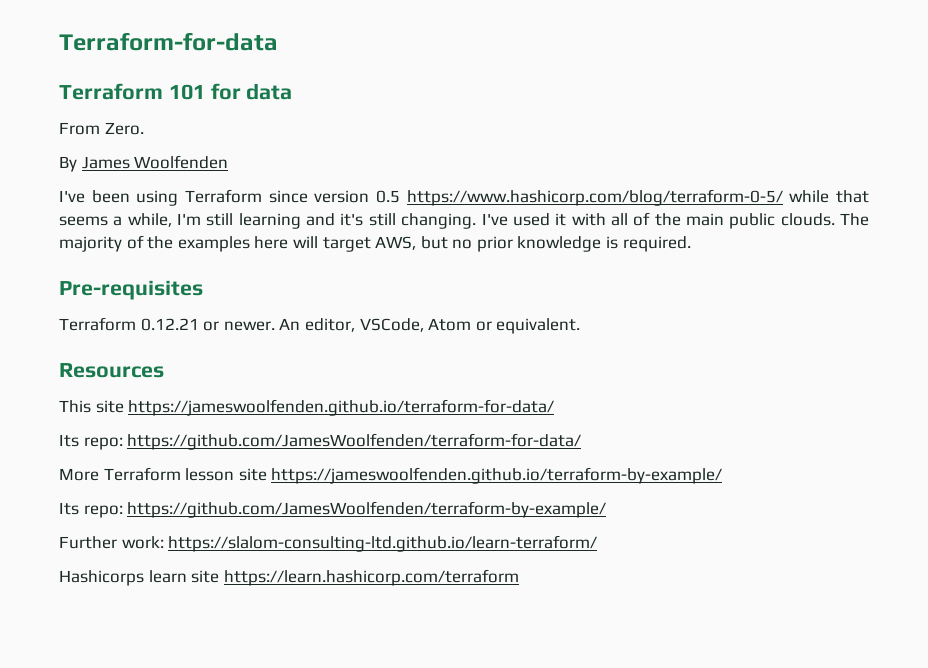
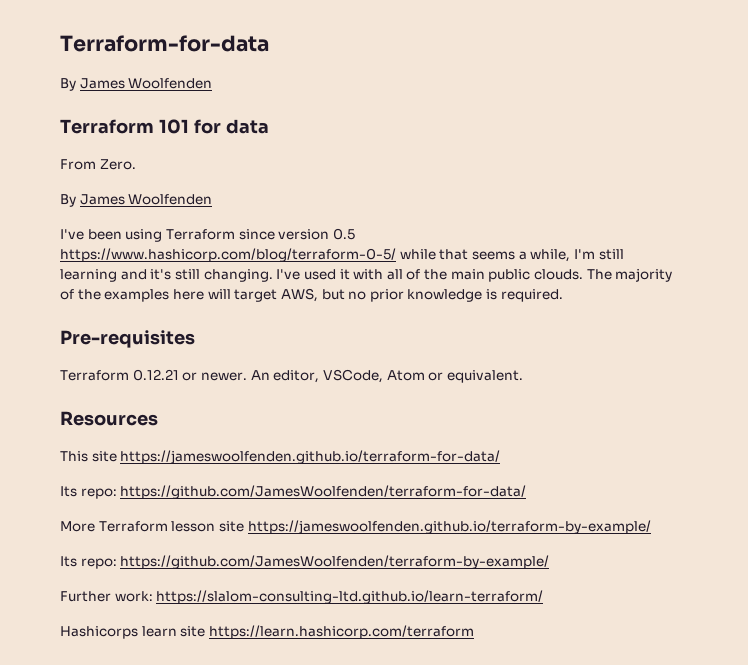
(278, 41) none -> [60,78,213,91] // By James Woolfenden

